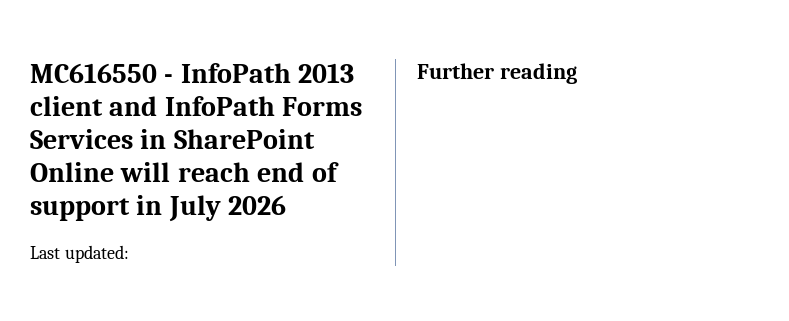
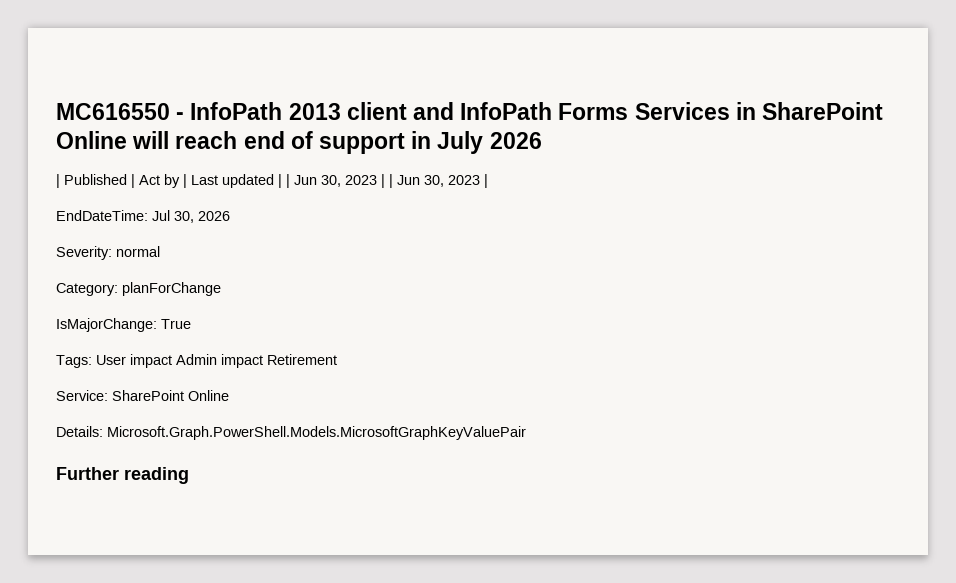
[30,245,129,263] Last updated: -> [56,174,488,188] [56,210,230,223] [56,246,160,260] [56,282,221,296] [56,318,191,332] [56,354,337,368] [56,390,229,401] [56,426,526,440] | Published | Act by | Last updated | | Jun 30, 2023 | | Jun 30, 2023 | // EndDateTime: Jul 30, 2026 // Severity: normal // Category: planForChange // IsMajorChange: True // Tags: User impact Admin impact Retirement // Service: SharePoint Online // Details: Microsoft.Graph.PowerShell.Models.MicrosoftGraphKeyValuePair

